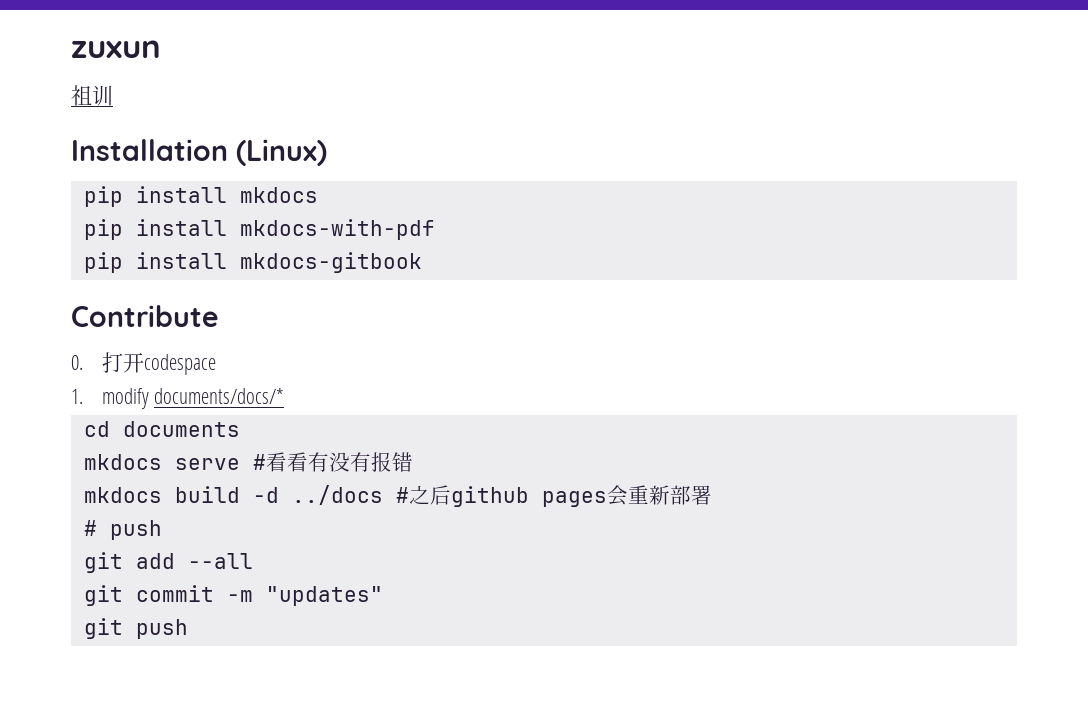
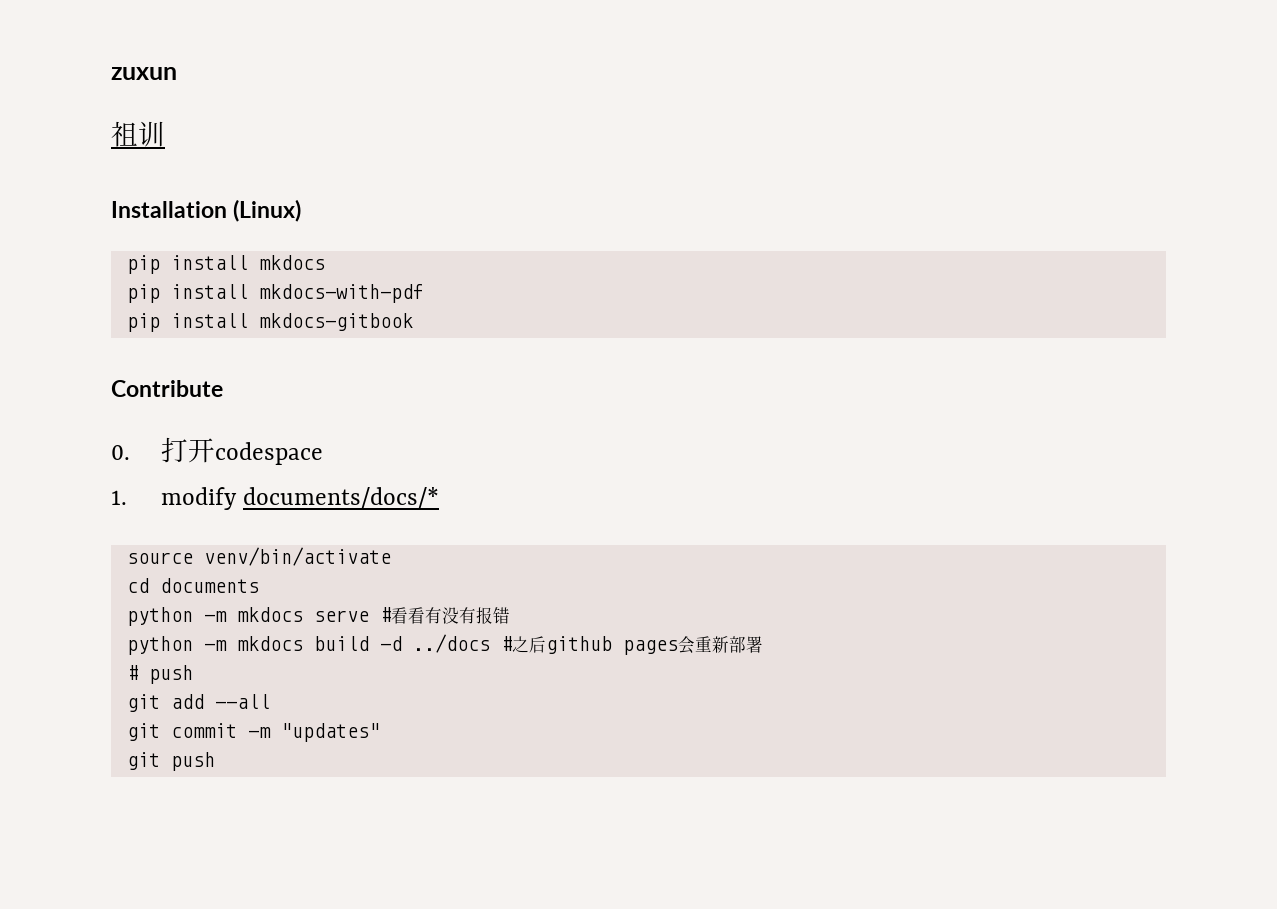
(285, 396) none -> [126,547,391,566] // source venv/bin/activate
(240, 429) none -> [126,607,227,626] python -m
(413, 462) none -> [126,636,227,655] python -m

